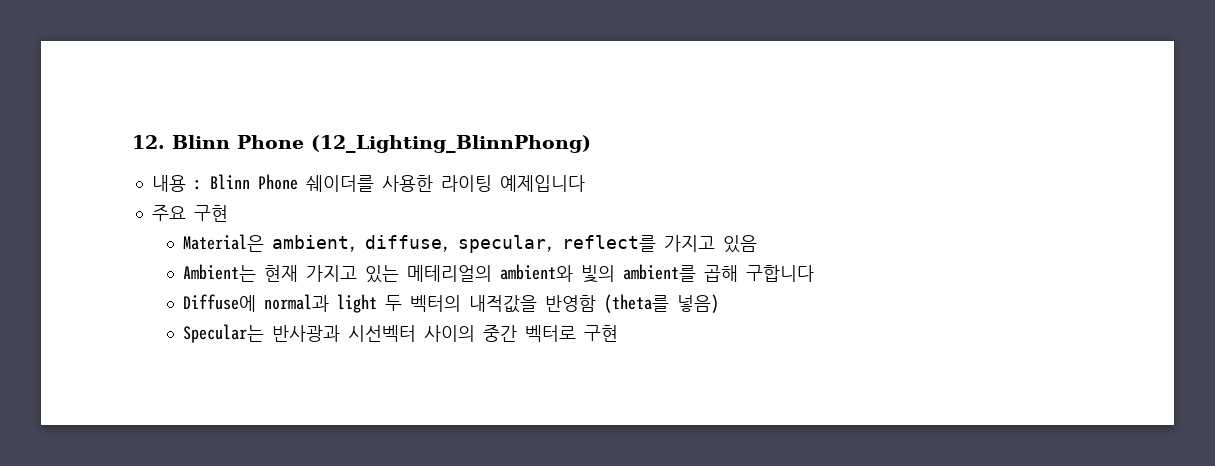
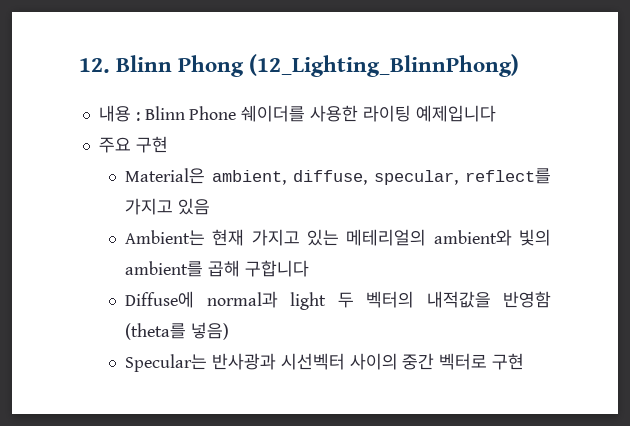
[237,135,304,149] Phone -> [178,55,245,77] Phong

